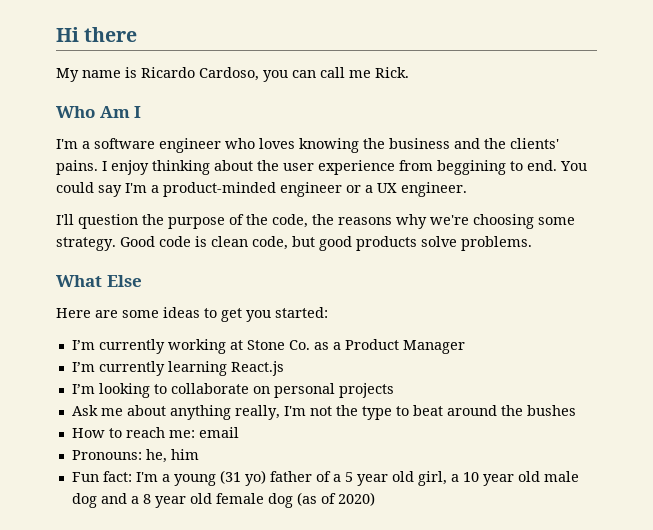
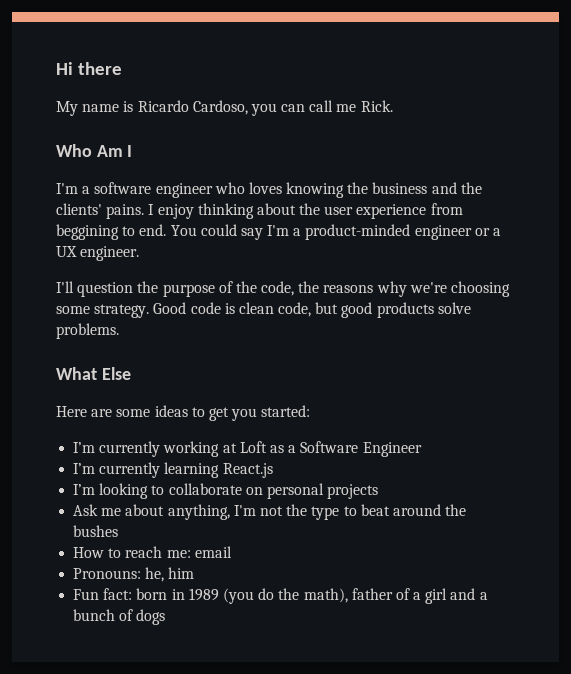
[246,339,465,354] Stone Co. as a Product Manager -> [239,441,422,457] Loft as a Software Engineer
[169,405,280,420] anything really, -> [167,504,230,520] anything,
[135,470,579,486] [71,492,375,508] I'm a young (31 yo) father of a 5 year old girl, a 10 year old male dog and a 8 year old female dog (as of 2020) -> [136,588,488,604] [73,609,166,625] born in 1989 (you do the math), father of a girl and a bunch of dogs

